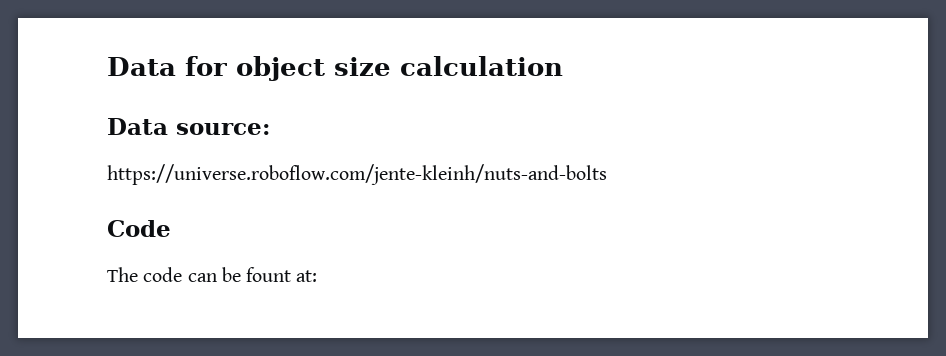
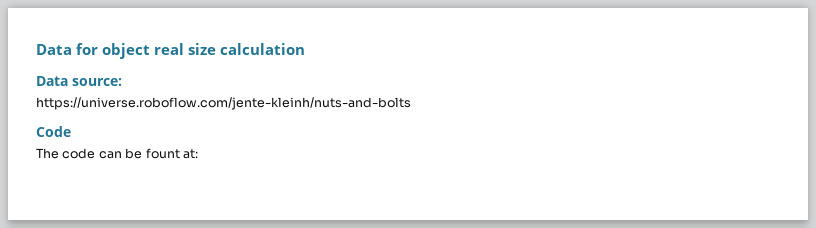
(325, 68) none -> [154,43,185,55] real

